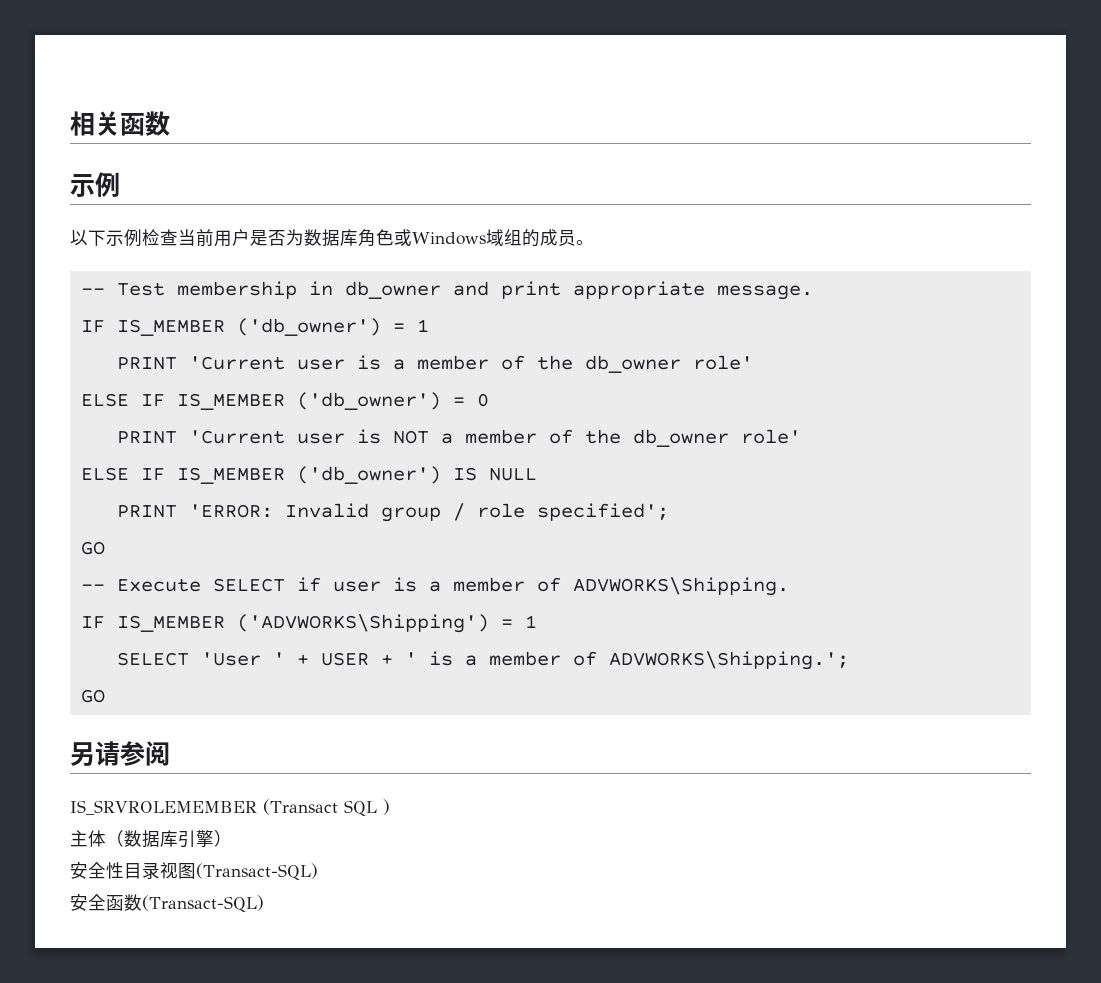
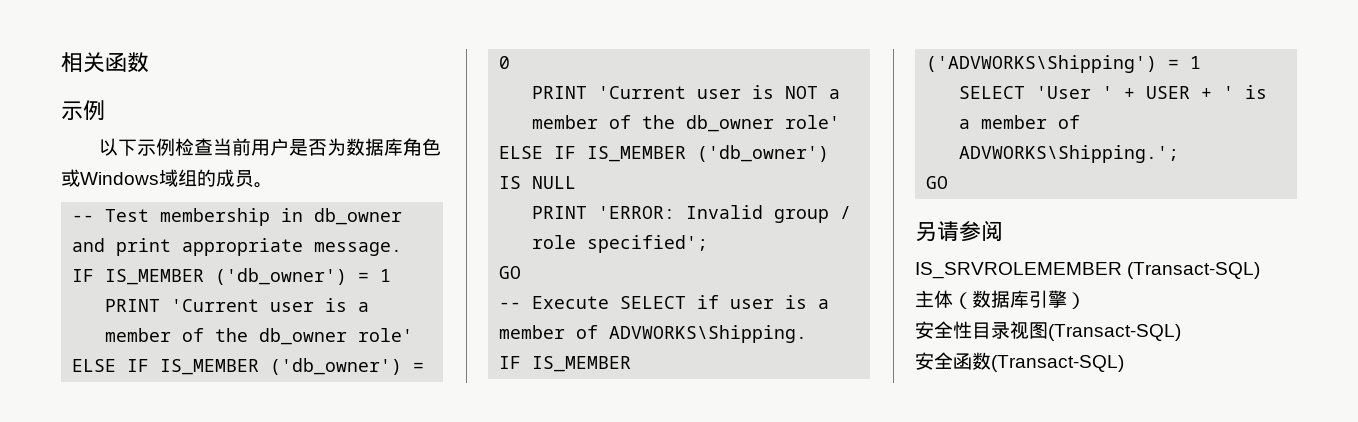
[263,799,390,816] (Transact SQL ) -> [1127,262,1261,279] (Transact-SQL)

